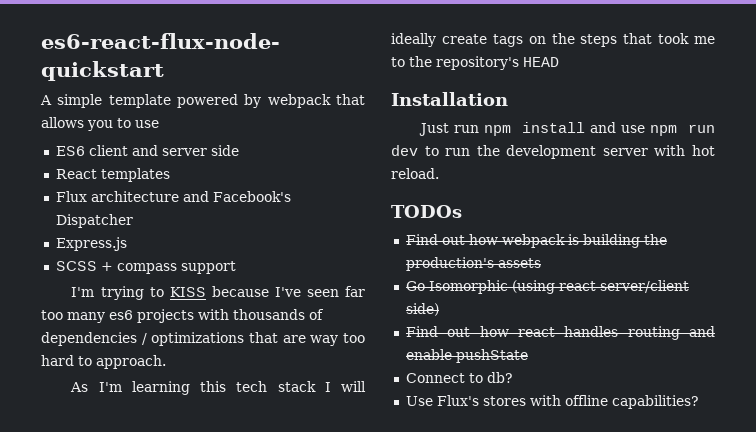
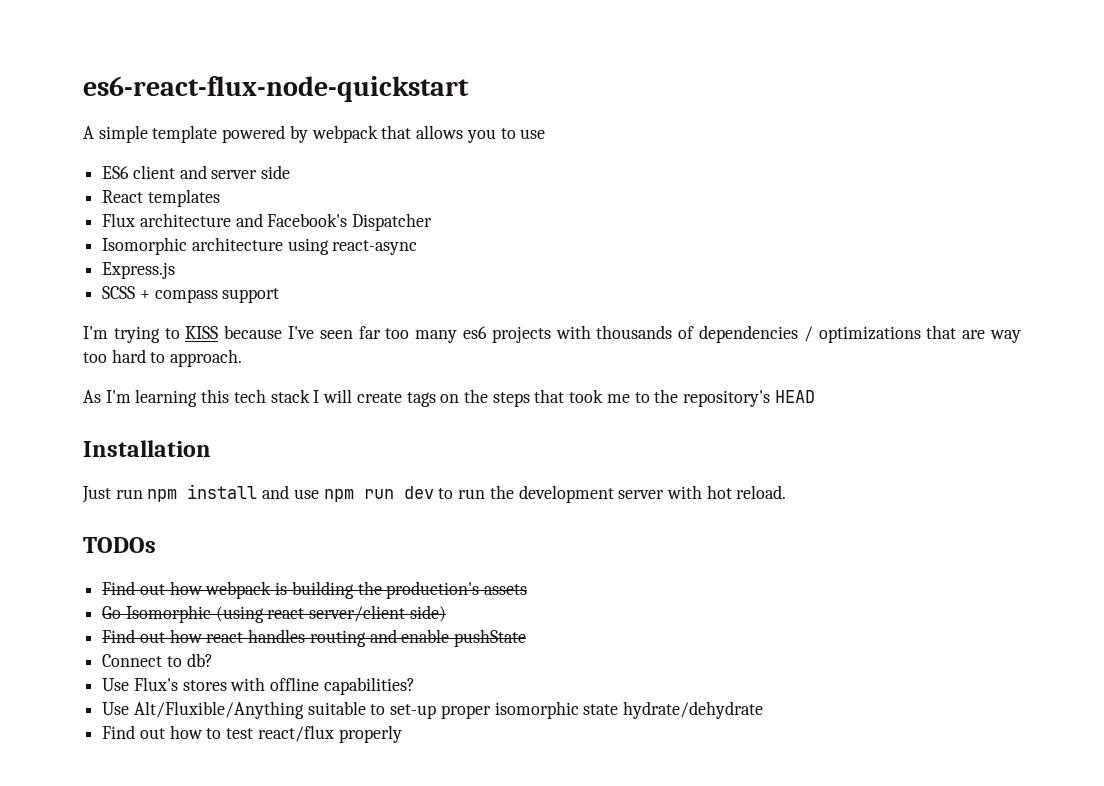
(133, 221) none -> [102,237,418,255] // Isomorphic architecture using react-async
[391,33,436,47] ideally -> (353, 396) none
(699, 402) none -> [102,701,764,719] [102,725,402,743] // Use Alt/Fluxible/Anything suitable to set-up proper isomorphic state hydrate/dehydrate // Find out how to test react/flux properly

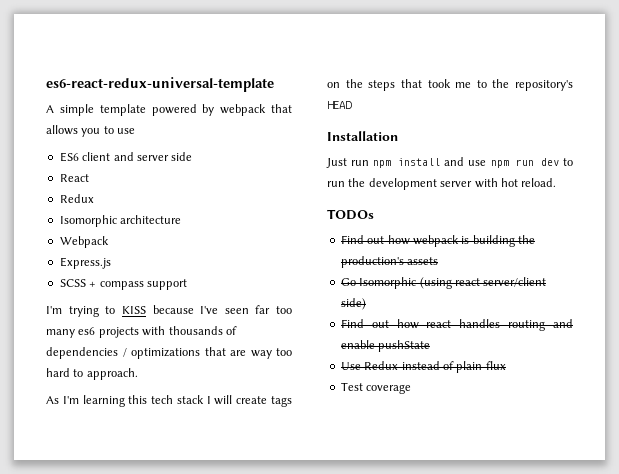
[83,76,469,102] es6-react-flux-node-quickstart -> [46,77,274,92] es6-react-redux-universal-template
[147,189,220,207] [102,213,433,231] templates // Flux architecture and Facebook's Dispatcher -> [59,194,94,203] // Redux
[287,238,418,255] using react-async -> [59,236,109,248] // Webpack
[102,653,213,667] [102,677,415,695] [102,701,764,719] [102,725,402,743] Connect to db? // Use Flux's stores with offline capabilities? // Use Alt/Fluxible/Anything suitable to set-up proper isomorphic state hydrate/dehydrate // Find out how to test react/flux properly -> [340,361,506,373] [340,382,412,394] Use Redux instead of plain flux // Test coverage

